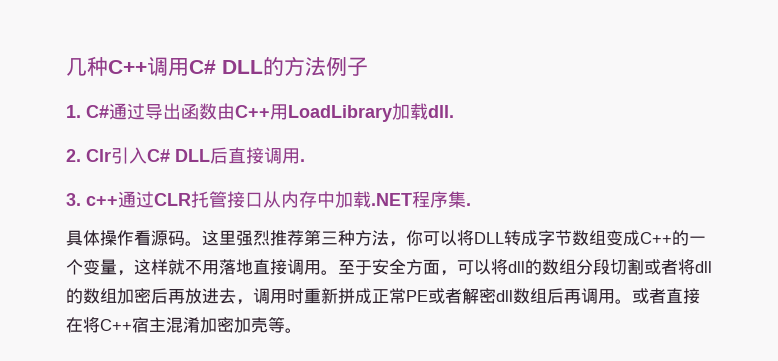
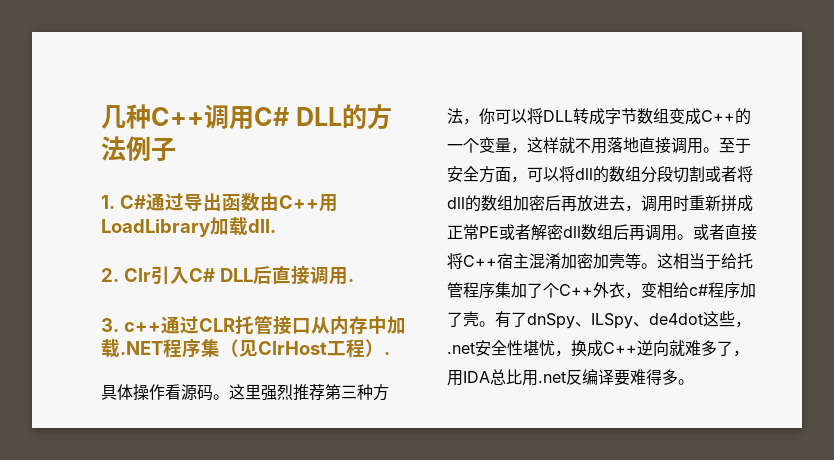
(466, 199) none -> [220,339,384,358] （见ClrHost工程）
[66,317,83,333] 在 -> (757, 232) none
(302, 330) none -> [657,253,753,269] [447,282,756,299] [447,311,751,329] [447,340,749,357] [447,369,694,386] 这相当于给托管程序集加了个C++外衣，变相给c#程序加了壳。有了dnSpy、ILSpy、de4dot这些，.net安全性堪忧，换成C++逆向就难多了，用IDA总比用.net反编译要难得多。

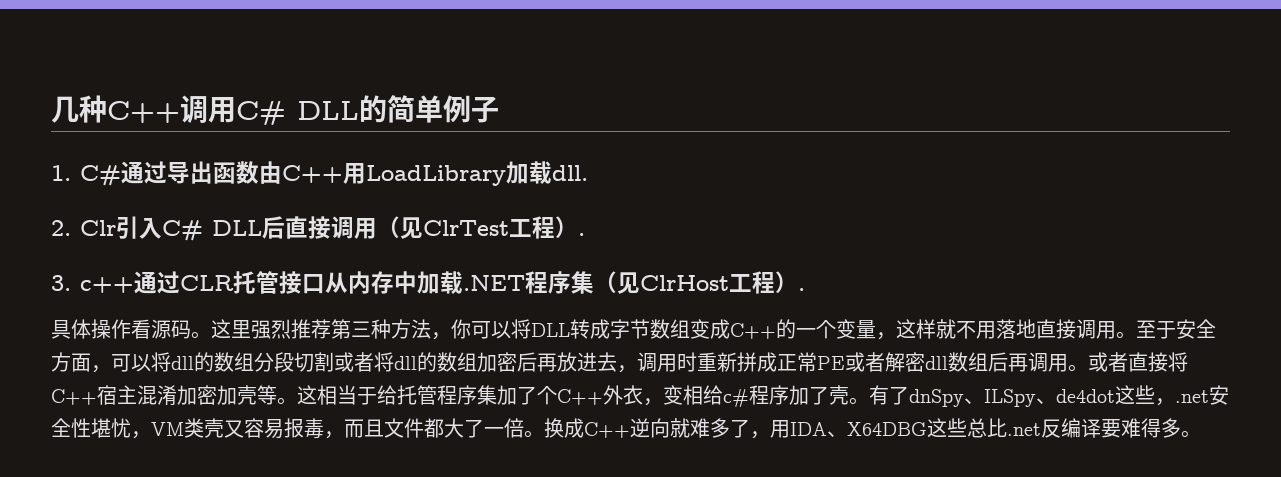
[366,104,392,130] [101,136,126,161] 方法 -> [387,95,443,123] 简单
(348, 276) none -> [377,216,578,239] （见ClrTest工程）
(571, 353) none -> [151,418,544,439] VM类壳又容易报毒，而且文件都大了一倍。
[490,369,538,386] 总比用 -> [827,418,1007,438] 、X64DBG这些总比

